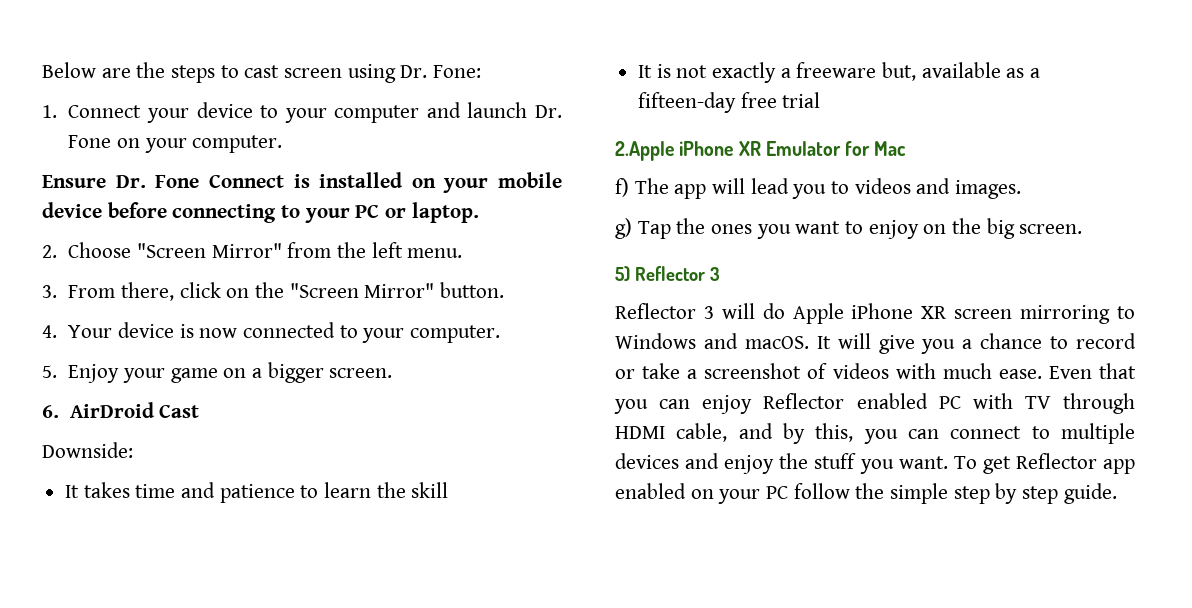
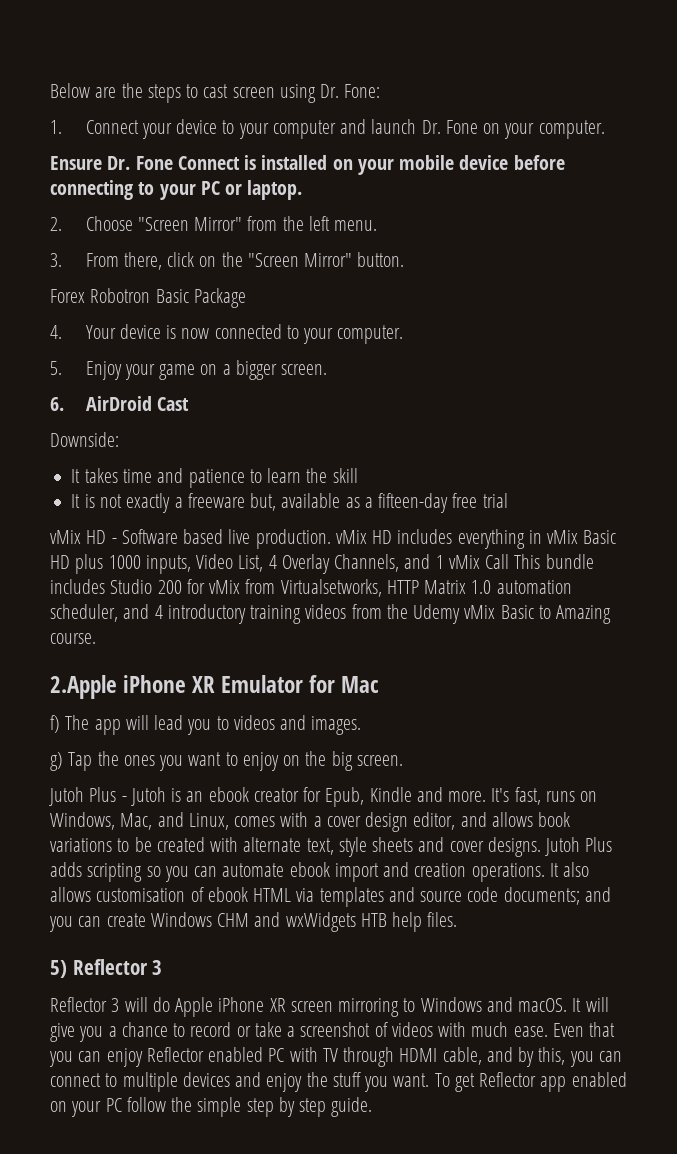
(505, 290) none -> [50,288,246,308] // Forex Robotron Basic Package
(821, 100) none -> [50,529,617,549] [50,554,594,574] [50,579,572,597] [50,604,612,624] [50,633,96,644] // vMix HD - Software based live production. vMix HD includes everything in vMix Basic HD plus 1000 inputs, Video List, 4 Overlay Channels, and 1 vMix Call This bundle includes Studio 200 for vMix from Virtualsetworks, HTTP Matrix 1.0 automation scheduler, and 4 introductory training videos from the Udemy vMix Basic to Amazing course.
(1083, 229) none -> [49,787,598,807] [50,812,571,832] [50,837,613,857] [50,862,590,882] [50,887,611,907] [49,912,458,932] // Jutoh Plus - Jutoh is an ebook creator for Epub, Kindle and more. It's fast, runs on Windows, Mac, and Linux, comes with a cover design editor, and allows book variations to be created with alternate text, style sheets and cover designs. Jutoh Plus adds scripting so you can automate ebook import and creation operations. It also allows customisation of ebook HTML via templates and source code documents; and you can create Windows CHM and wxWidgets HTB help files.

